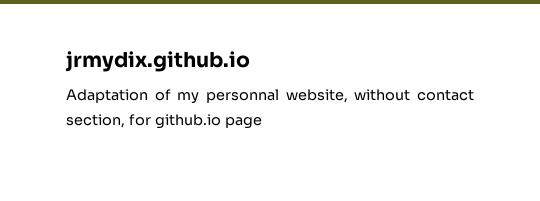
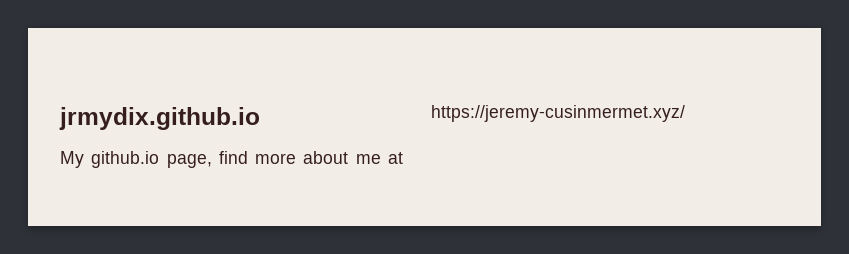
[66,89,474,104] [66,114,262,129] Adaptation of my personnal website, without contact section, for github.io page -> [60,151,403,168] [431,105,685,122] My github.io page, find more about me at https://jeremy-cusinmermet.xyz/

